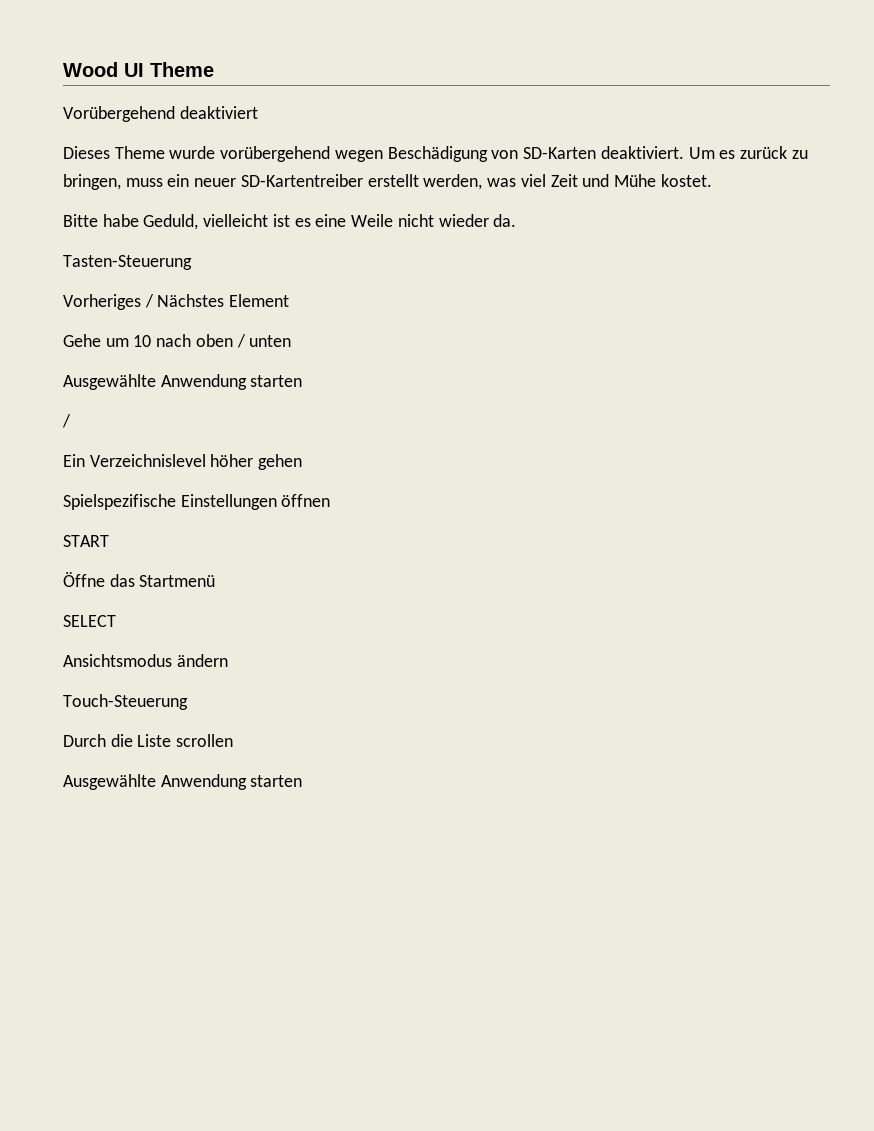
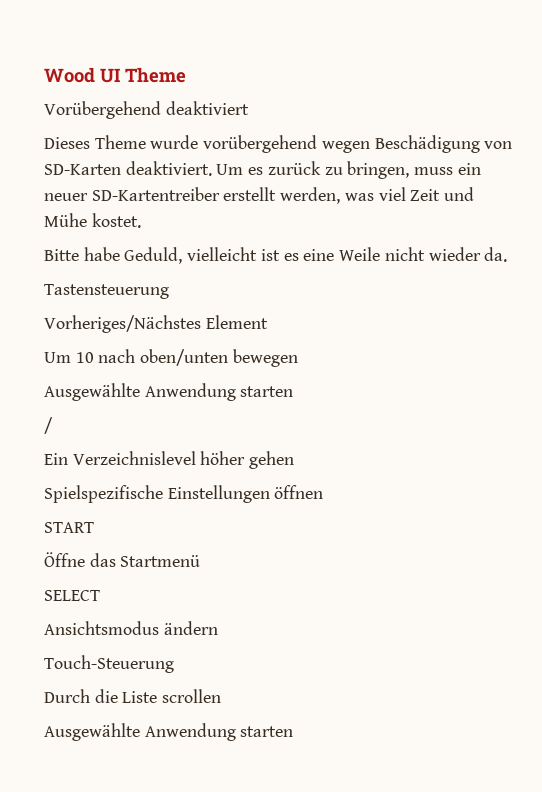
[63,255,192,270] [63,294,290,310] [63,334,292,348] Tasten-Steuerung // Vorheriges / Nächstes Element // Gehe um 10 nach oben / unten -> [44,284,169,299] [44,315,268,333] [44,349,298,367] Tastensteuerung // Vorheriges/Nächstes Element // Um 10 nach oben/unten bewegen

